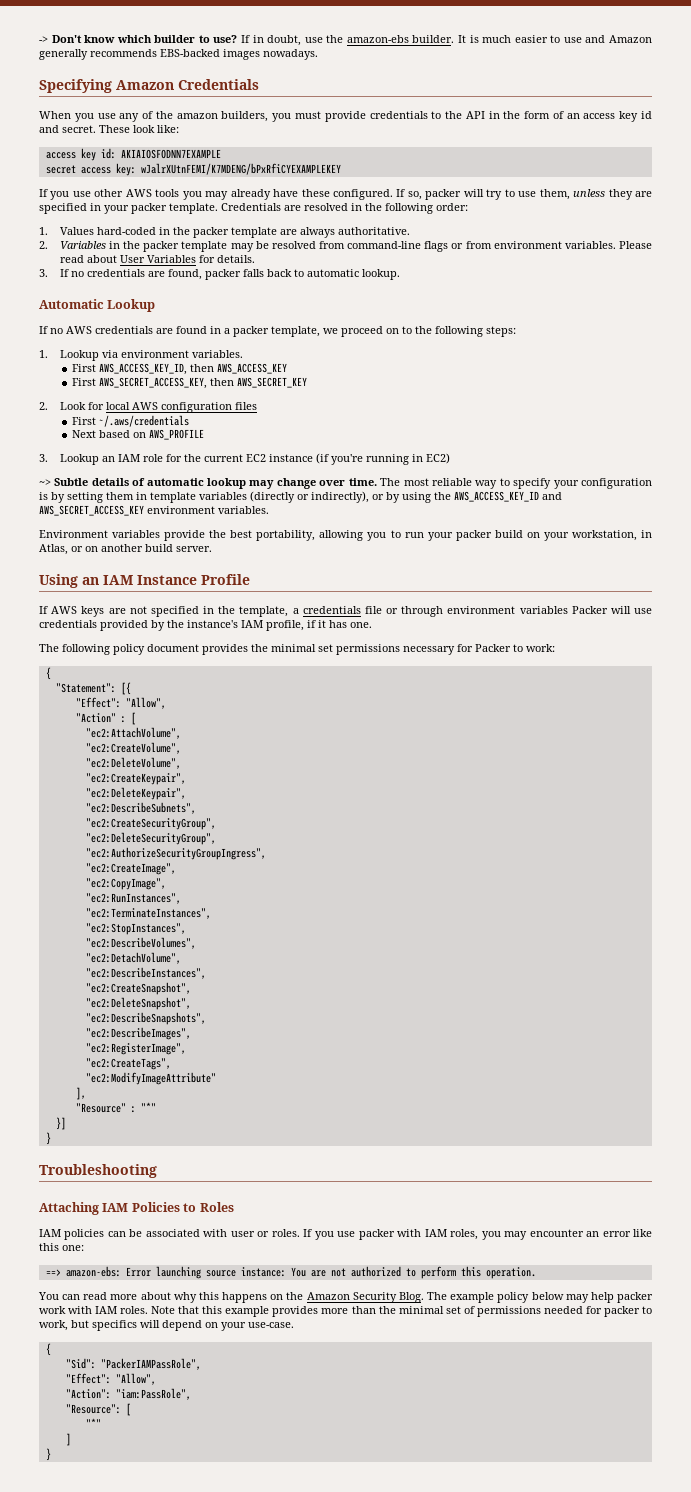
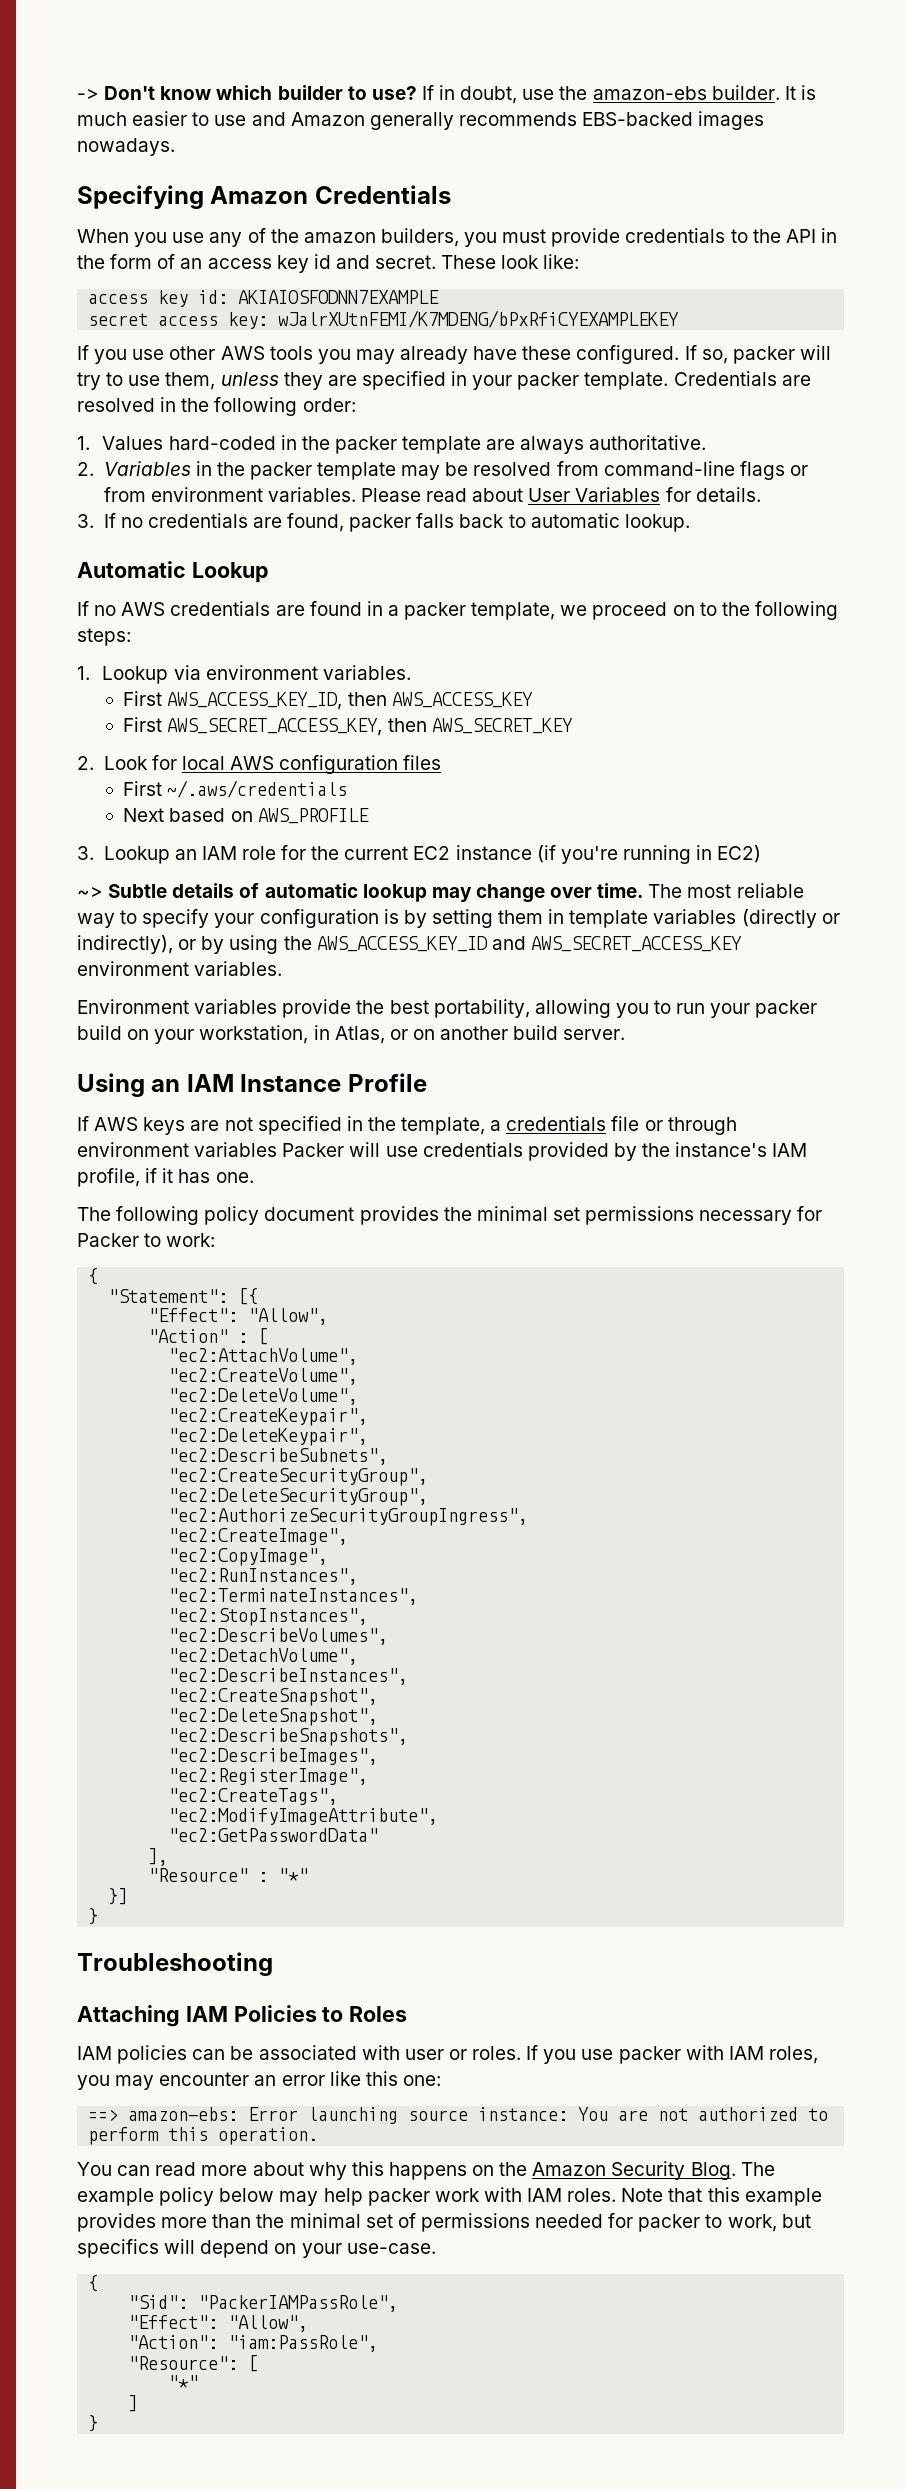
[85,1072,216,1085] "ec2:ModifyImageAttribute" -> [168,1808,439,1825] [168,1828,379,1842] "ec2:ModifyImageAttribute", // "ec2:GetPasswordData"

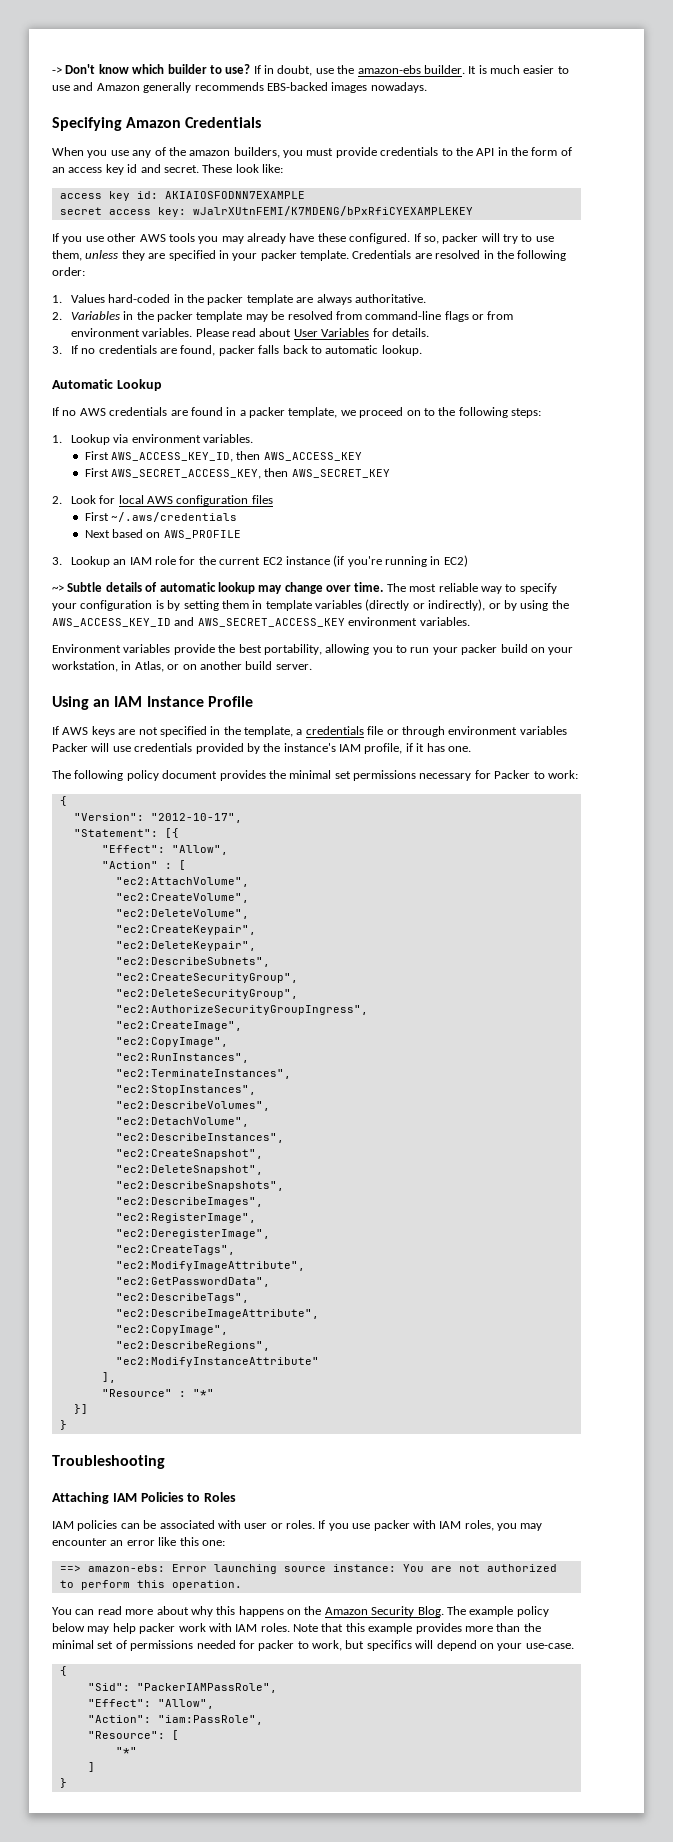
(99, 1276) none -> [73,813,242,823] // "Version": "2012-10-17",
(369, 1776) none -> [115,1229,270,1239] // "ec2:DeregisterImage",
[168,1828,379,1842] "ec2:GetPasswordData" -> [115,1277,270,1287] [115,1293,249,1303] [115,1309,319,1319] [115,1325,228,1335] [115,1341,270,1351] [115,1357,319,1367] "ec2:GetPasswordData", // "ec2:DescribeTags", // "ec2:DescribeImageAttribute", // "ec2:CopyImage", // "ec2:DescribeRegions", // "ec2:ModifyInstanceAttribute"

